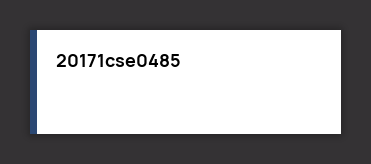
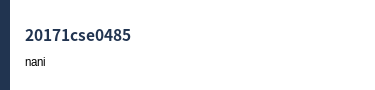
(181, 60) none -> [25,57,46,66] // nani

